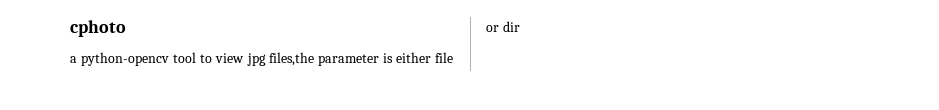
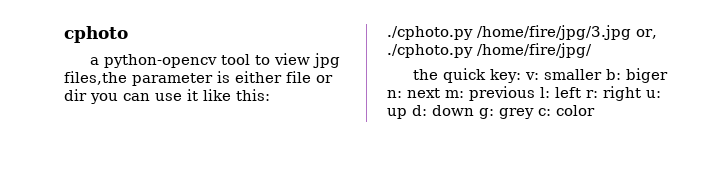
(520, 26) none -> [90,89,270,104] [387,25,657,40] [387,43,592,58] [413,68,669,83] [387,86,661,101] [387,105,595,119] you can use it like this: ./cphoto.py /home/fire/jpg/3.jpg or, ./cphoto.py /home/fire/jpg/ // the quick key: v: smaller b: biger n: next m: previous l: left r: right u: up d: down g: grey c: color

